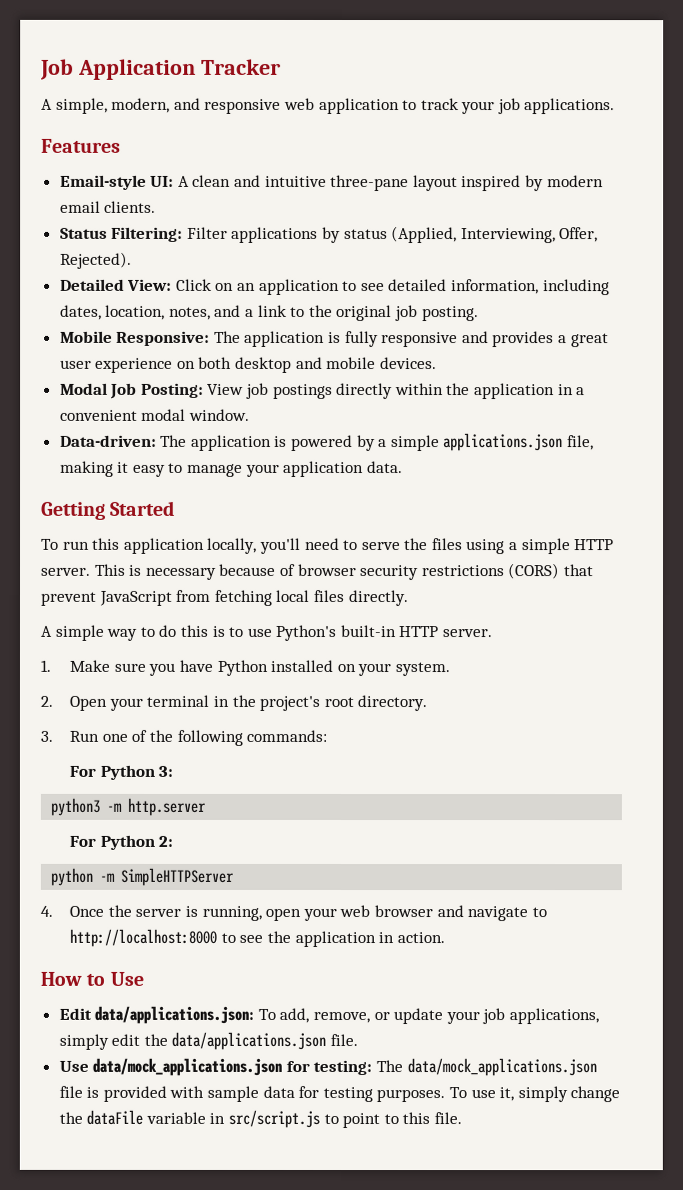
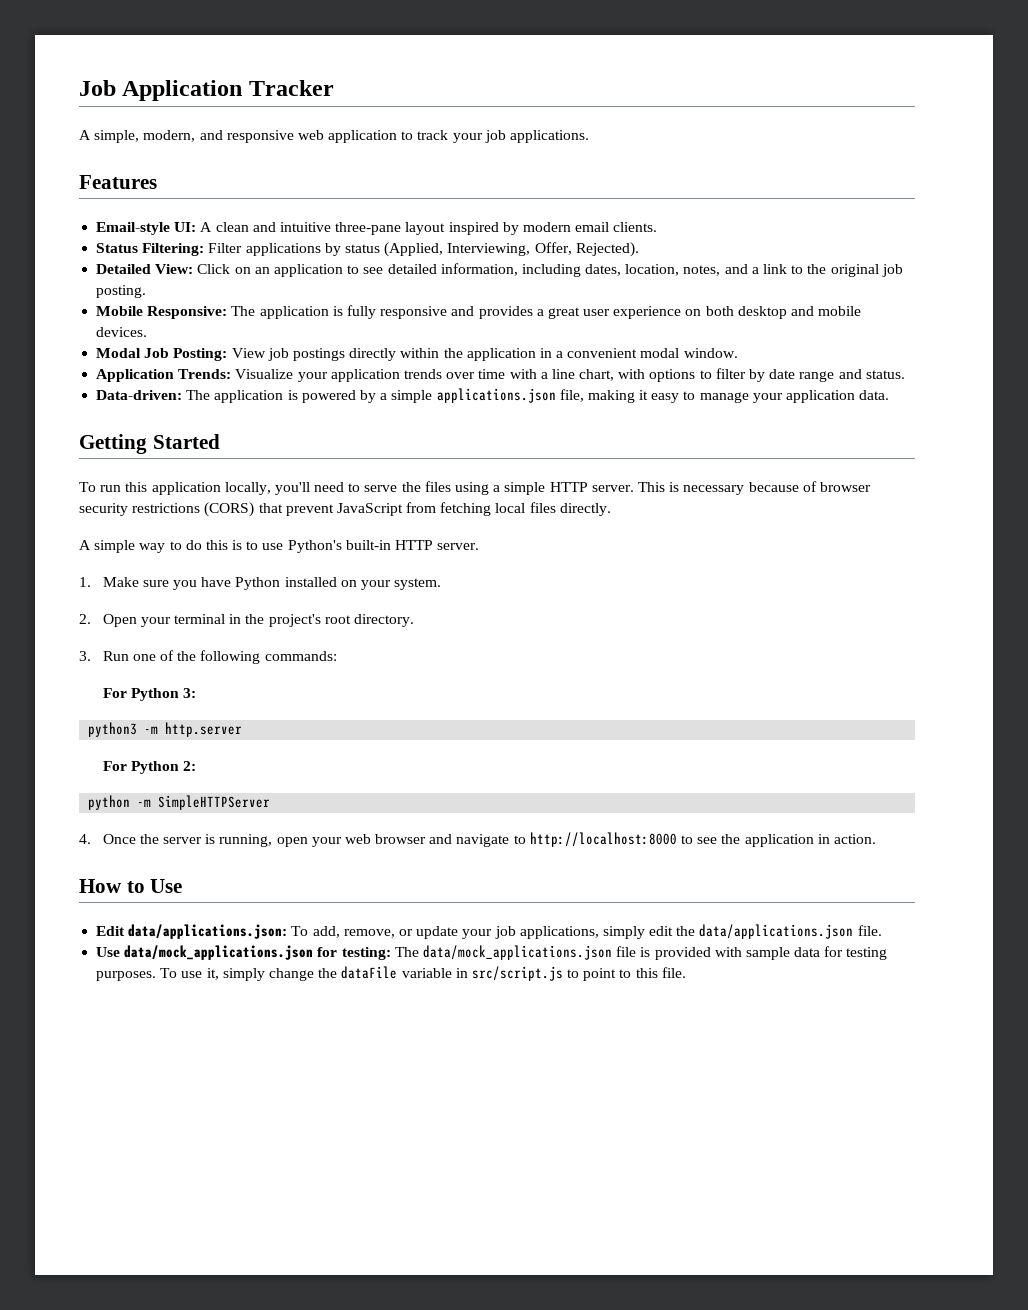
(250, 414) none -> [96,368,905,382] // Application Trends: Visualize your application trends over time with a line chart, with options to filter by date range and status.

